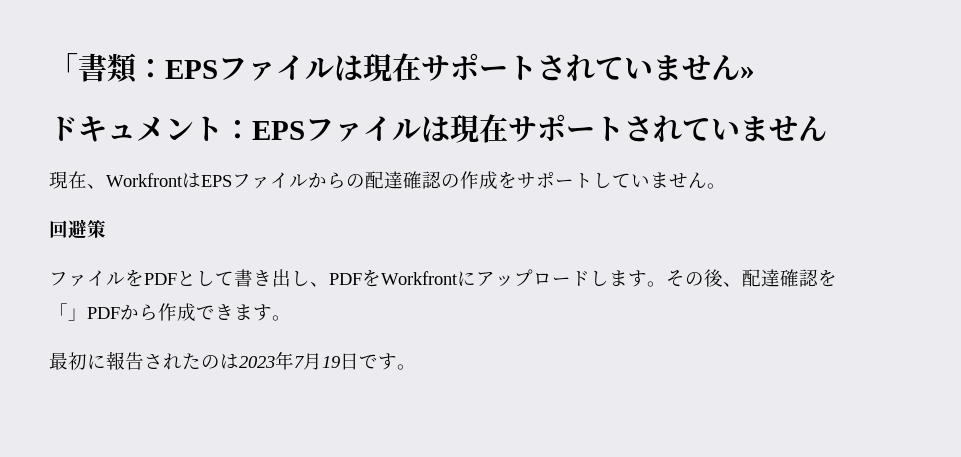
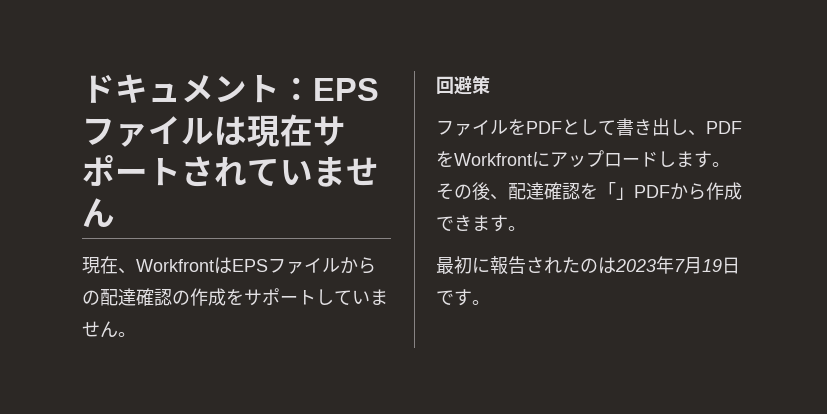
[49,53,755,83] 「書類：EPSファイルは現在サポートされていません» // -> (82, 89) none

